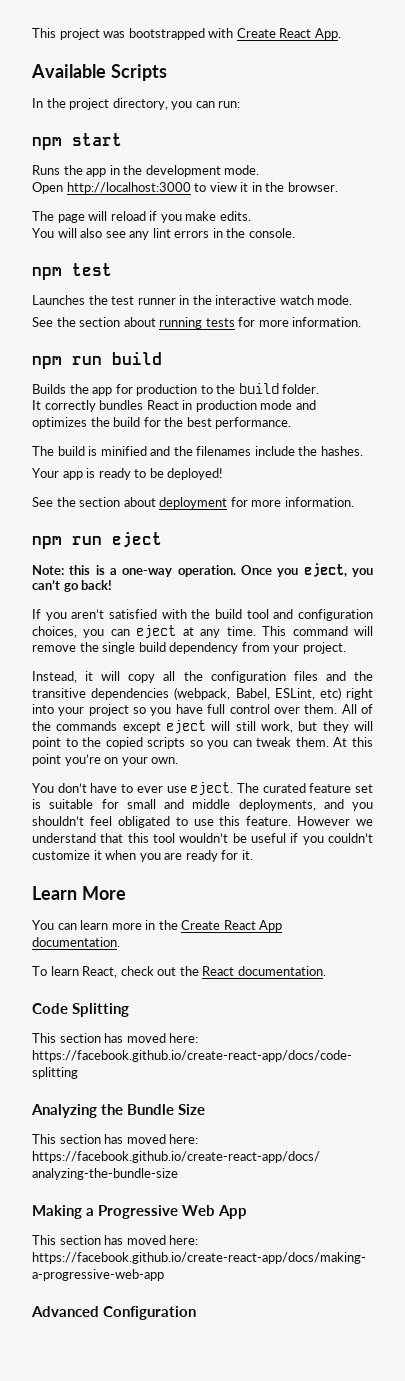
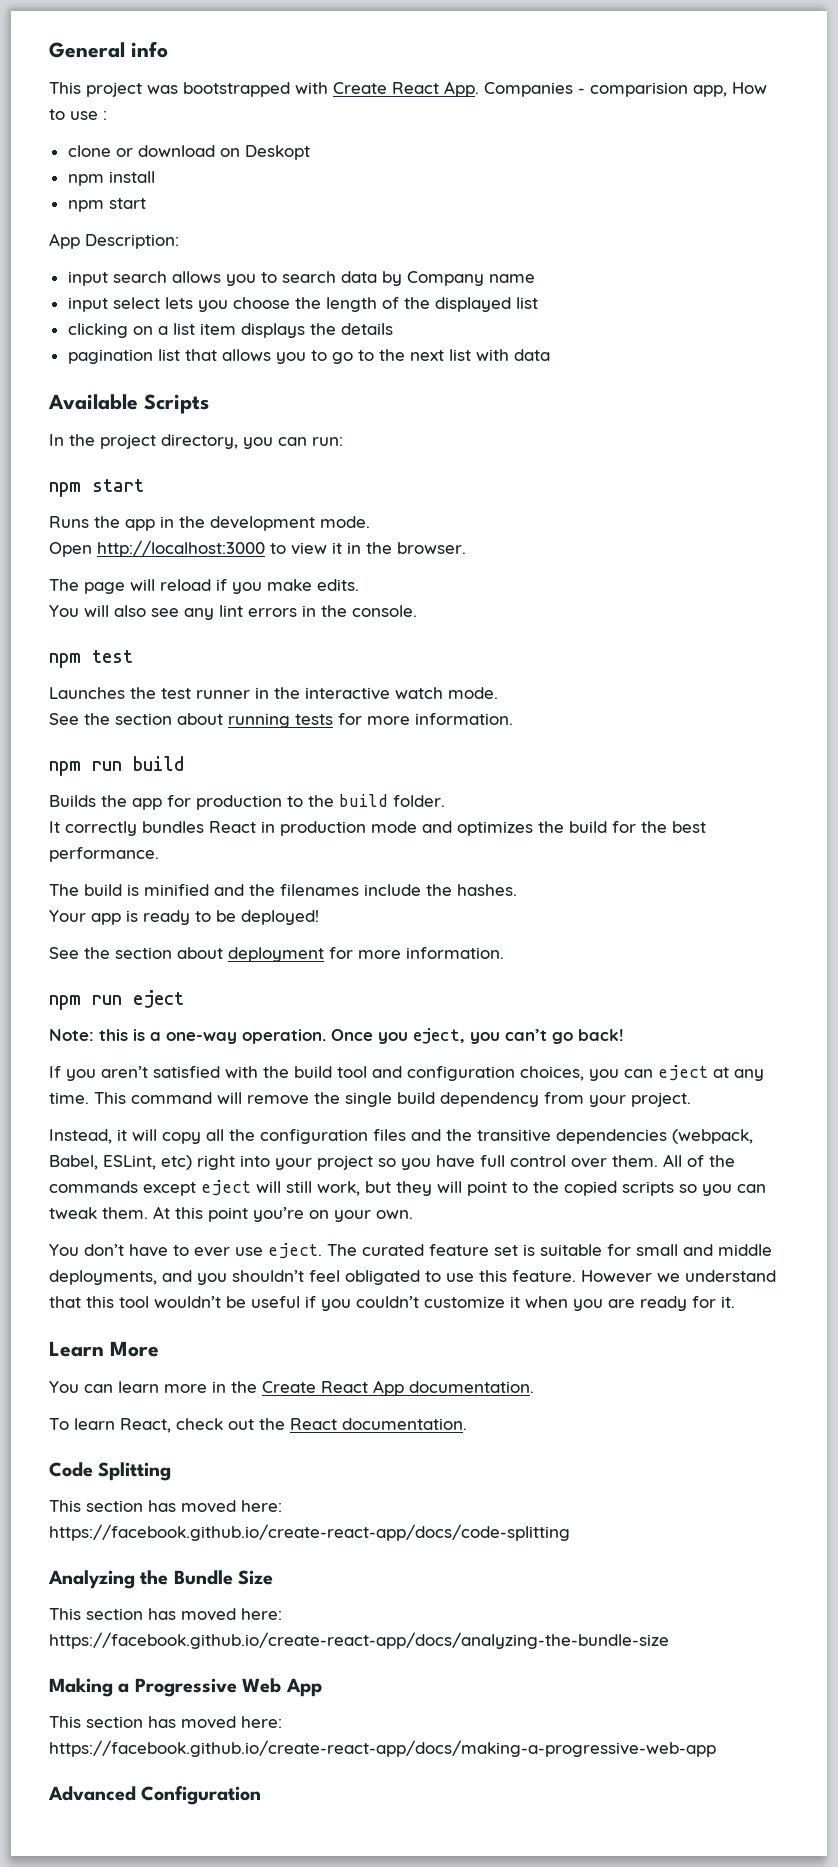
(32, 33) none -> [49,41,168,58] General info //
(341, 34) none -> [484,82,767,97] [49,109,107,120] [67,145,310,160] [67,171,155,186] [67,198,146,212] [49,233,179,249] [67,271,535,286] [67,297,538,312] [67,323,393,338] [67,349,550,364] Companies - comparision app, How to use : // clone or download on Deskopt // npm install // npm start // App Description: // input search allows you to search data by Company name // input select lets you choose the length of the displayed list // clicking on a list item displays the details // pagination list that allows you to go to the next list with data

